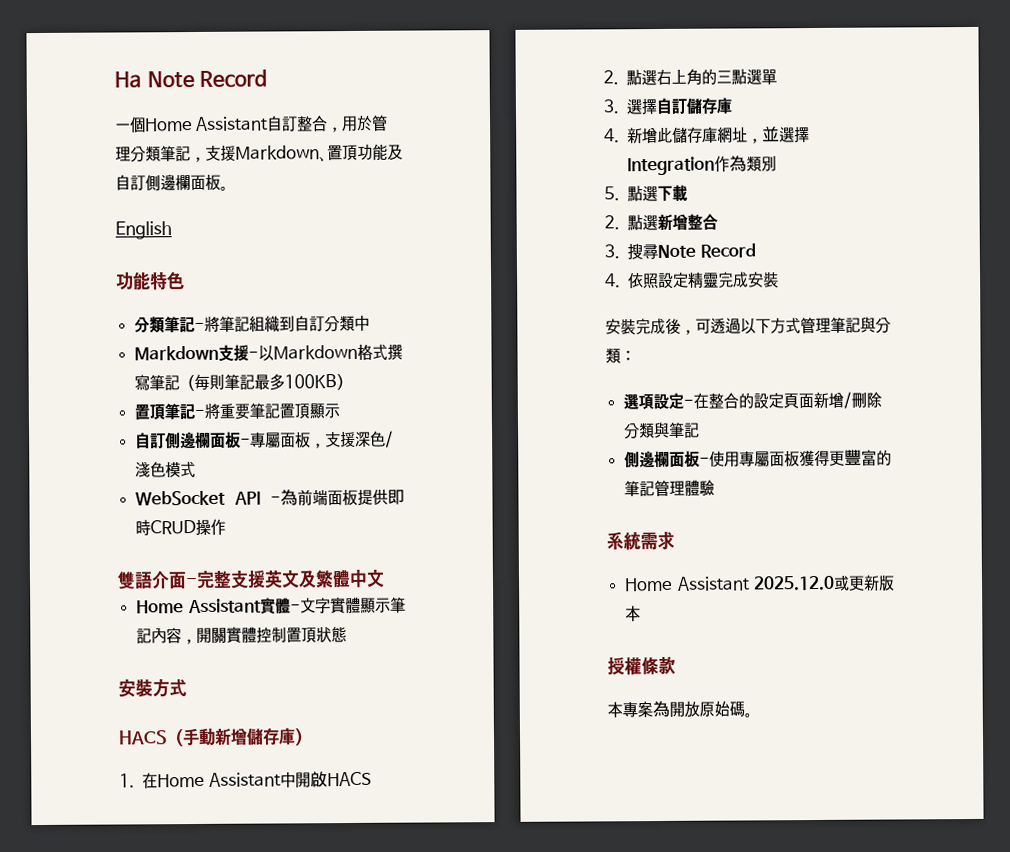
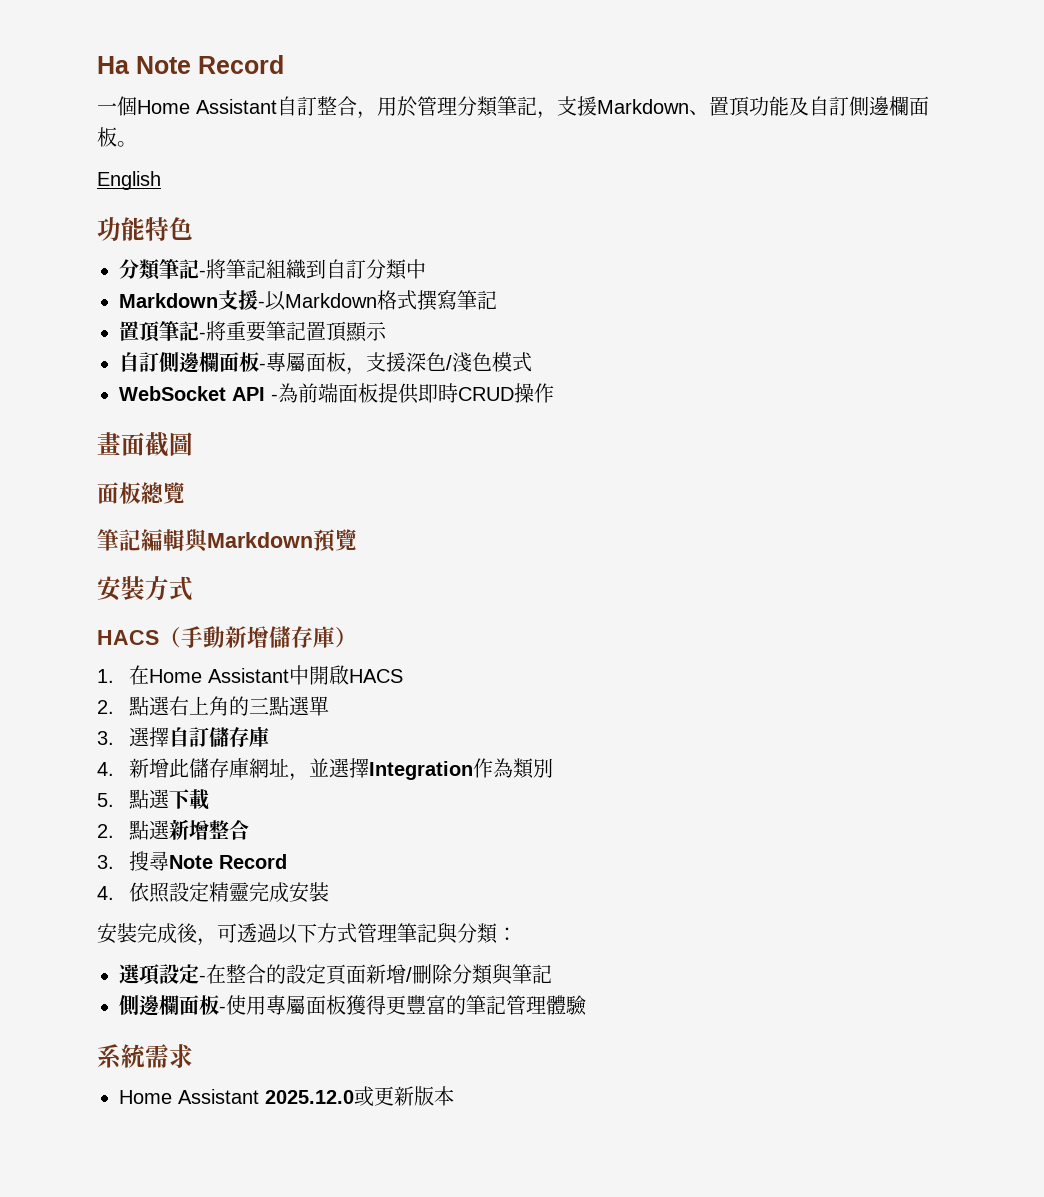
[179,372,353,392] （每則筆記最多100KB） -> (497, 300) none
[117,568,385,590] [136,596,407,615] [136,626,348,645] 雙語介面-完整支援英文及繁體中文 // Home Assistant實體-文字實體顯示筆記內容，開關實體控制置頂狀態 -> [97,432,193,457] [97,482,185,504] [97,529,357,553] 畫面截圖 // 面板總覽 // 筆記編輯與Markdown預覽
[607,655,676,676] [607,700,753,718] // 授權條款 // 本專案為開放原始碼。 -> (454, 1096) none

